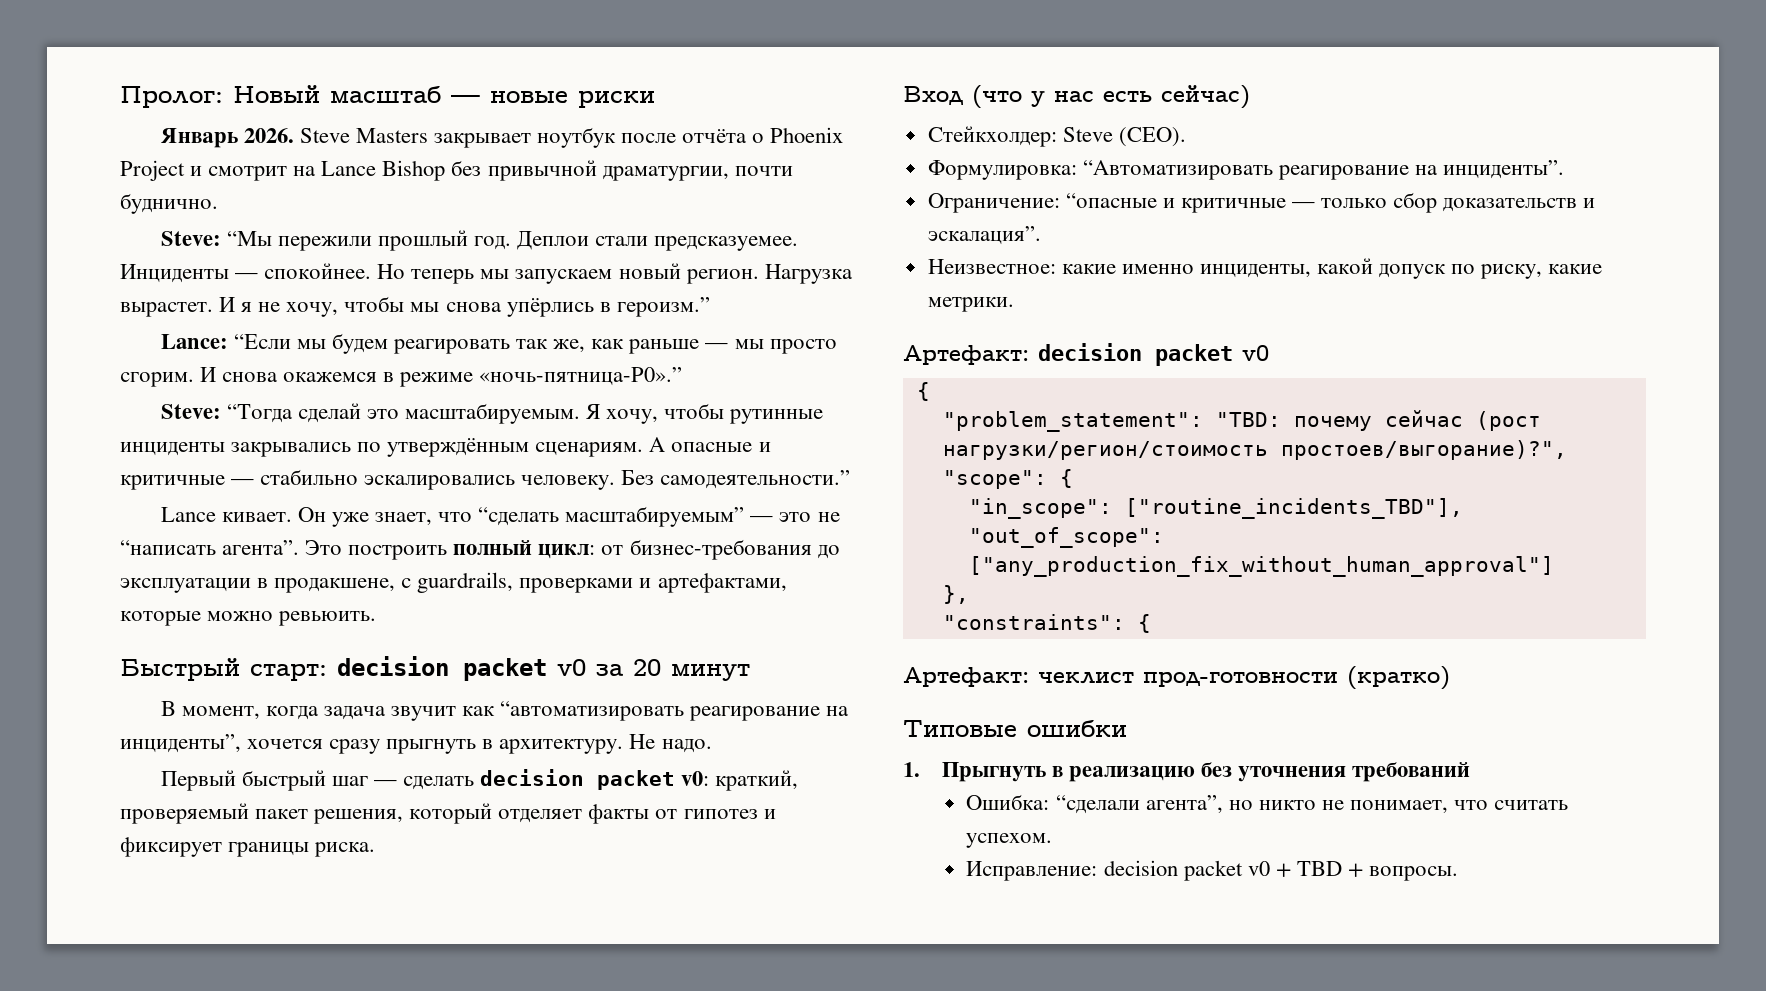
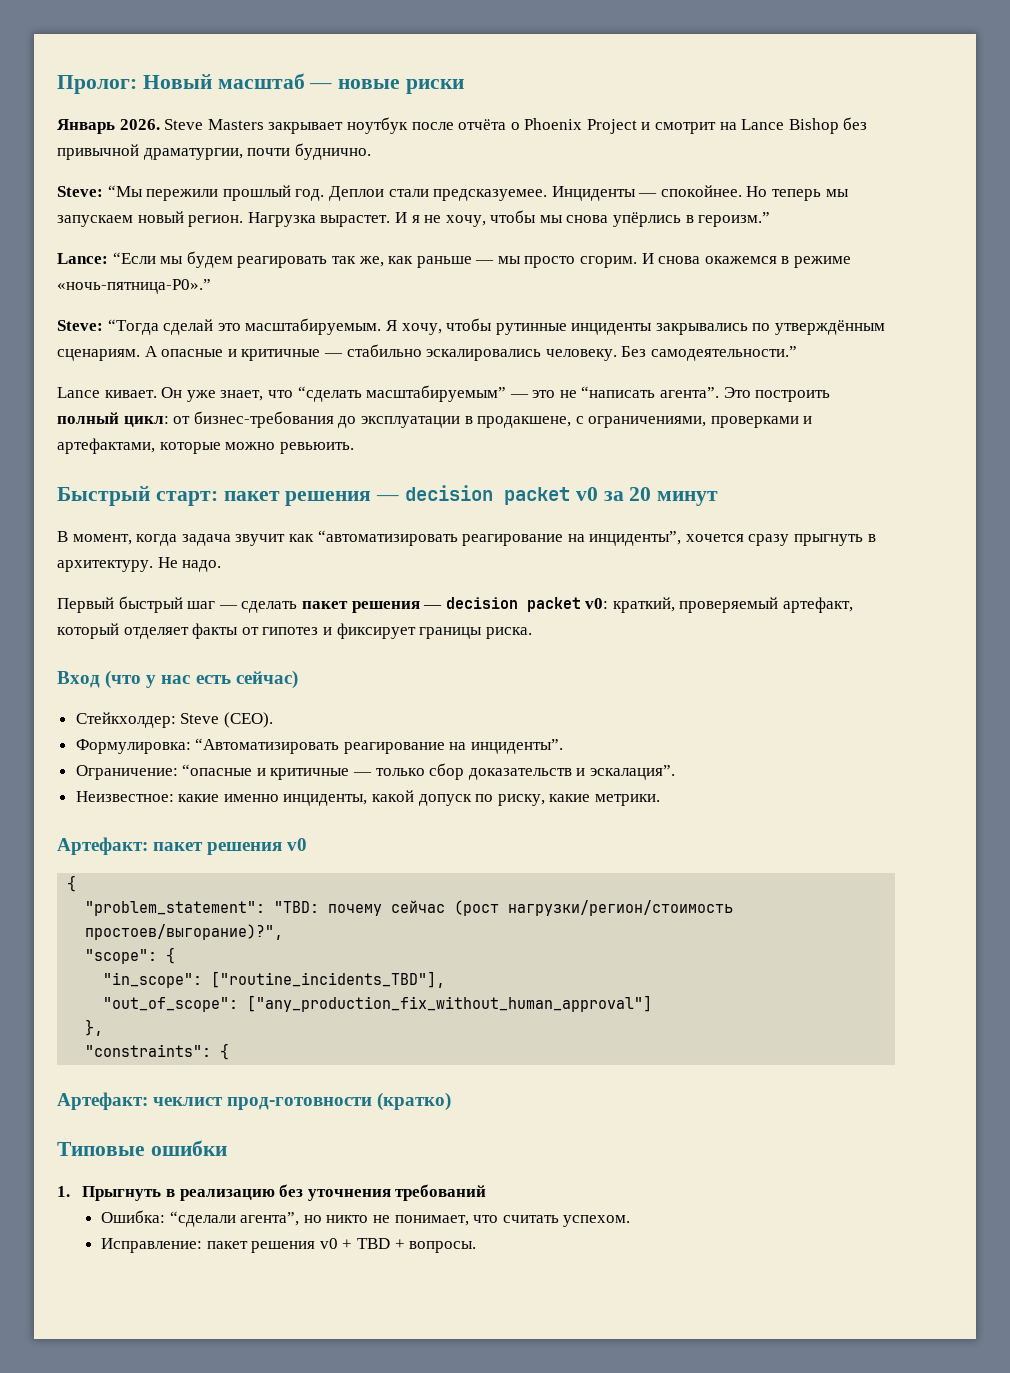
[417,572,514,593] guardrails, -> [588,416,707,428] ограничениями,
(327, 672) none -> [223,491,400,506] пакет решения —
(475, 783) none -> [301,601,443,613] пакет решения —
[255,809,404,824] пакет решения, -> [783,597,854,613] артефакт,
[1038,343,1233,366] decision packet -> [153,842,283,855] пакет решения
[1103,860,1243,881] decision packet -> [206,1241,316,1253] пакет решения

